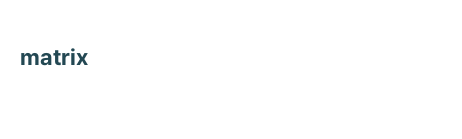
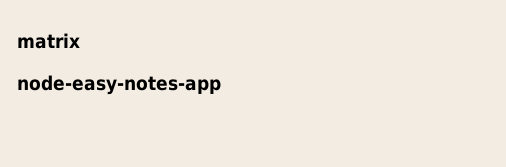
(88, 57) none -> [17,75,221,95] // node-easy-notes-app

